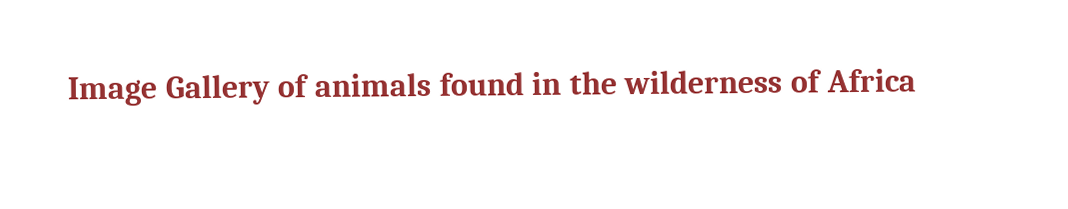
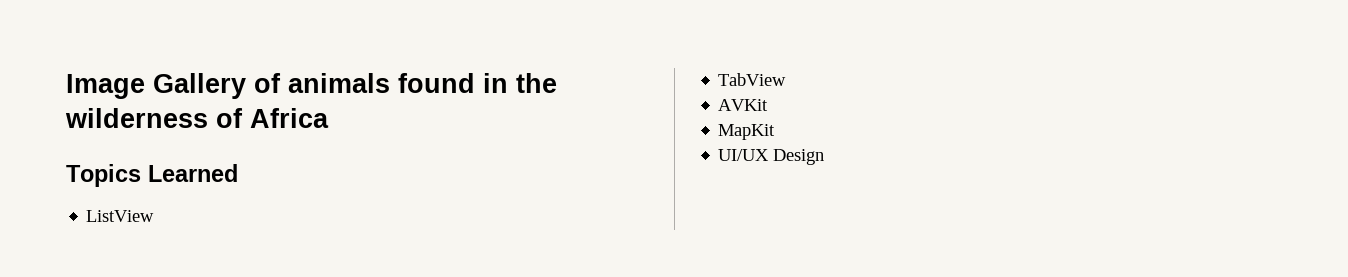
(916, 80) none -> [66,164,238,187] [86,210,155,222] [718,73,787,86] [718,99,769,111] [718,124,776,140] [718,149,825,165] // Topics Learned // ListView // TabView // AVKit // MapKit // UI/UX Design

